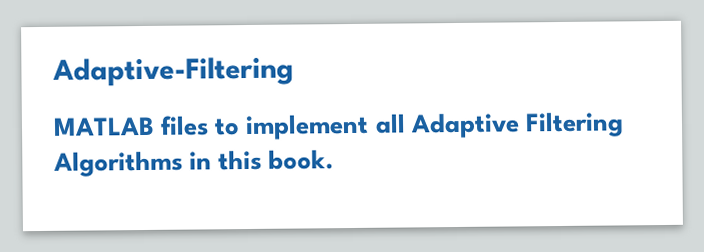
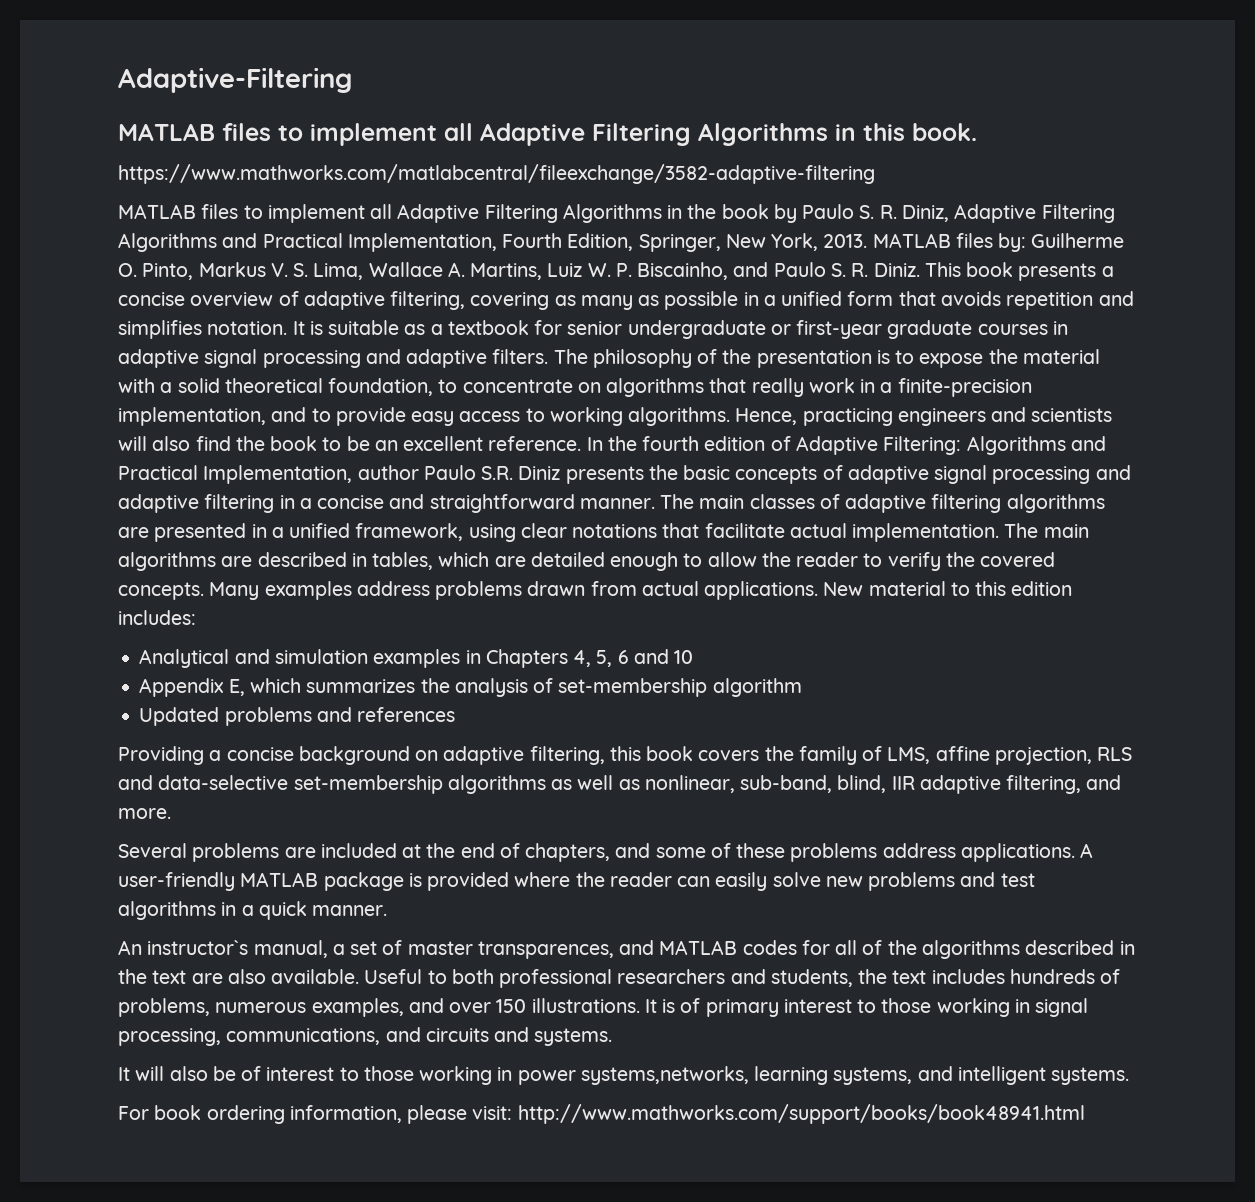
(335, 159) none -> [118,164,875,184] [118,204,1115,223] [118,233,1125,252] [118,262,1114,281] [118,291,1134,310] [118,320,1068,339] [118,349,1100,368] [118,378,1032,397] [118,407,1113,426] [118,436,1106,455] [118,465,1131,484] [118,494,1105,513] [118,523,1089,542] [118,552,1056,571] [118,581,1073,600] [118,610,196,625] [139,649,694,668] [139,678,802,697] [139,707,456,726] [118,746,1133,765] [118,775,1122,794] [118,808,171,819] [118,843,1094,862] [118,872,1035,891] [118,901,388,920] [118,940,1135,959] [118,969,1121,988] [118,998,1089,1017] [118,1027,613,1046] [118,1066,1130,1085] [118,1104,1085,1124] // https://www.mathworks.com/matlabcentral/fileexchange/3582-adaptive-filtering // MATLAB files to implement all Adaptive Filtering Algorithms in the book by Paulo S. R. Diniz, Adaptive Filtering Algorithms and Practical Implementation, Fourth Edition, Springer, New York, 2013. MATLAB files by: Guilherme O. Pinto, Markus V. S. Lima, Wallace A. Martins, Luiz W. P. Biscainho, and Paulo S. R. Diniz. This book presents a concise overview of adaptive filtering, covering as many as possible in a unified form that avoids repetition and simplifies notation. It is suitable as a textbook for senior undergraduate or first-year graduate courses in adaptive signal processing and adaptive filters. The philosophy of the presentation is to expose the material with a solid theoretical foundation, to concentrate on algorithms that really work in a finite-precision implementation, and to provide easy access to working algorithms. Hence, practicing engineers and scientists will also find the book to be an excellent reference. In the fourth edition of Adaptive Filtering: Algorithms and Practical Implementation, author Paulo S.R. Diniz presents the basic concepts of adaptive signal processing and adaptive filtering in a concise and straightforward manner. The main classes of adaptive filtering algorithms are presented in a unified framework, using clear notations that facilitate actual implementation. The main algorithms are described in tables, which are detailed enough to allow the reader to verify the covered concepts. Many examples address problems drawn from actual applications. New material to this edition includes: // Analytical and simulation examples in Chapters 4, 5, 6 and 10 // Appendix E, which summarizes the analysis of set-membership algorithm // Updated problems and references // Providing a concise background on adaptive filtering, this book covers the family of LMS, affine projection, RLS and data-selective set-membership algorithms as well as nonlinear, sub-band, blind, IIR adaptive filtering, and more. // Several problems are included at the end of chapters, and some of these problems address applications. A user-friendly MATLAB package is provided where the reader can easily solve new problems and test algorithms in a quick manner. // An instructor`s manual, a set of master transparences, and MATLAB codes for all of the algorithms described in the text are also available. Useful to both professional researchers and students, the text includes hundreds of problems, numerous examples, and over 150 illustrations. It is of primary interest to those working in signal processing, communications, and circuits and systems. // It will also be of interest to those working in power systems,networks, learning systems, and intelligent systems. // For book ordering information, please visit: http://www.mathworks.com/support/books/book48941.html

